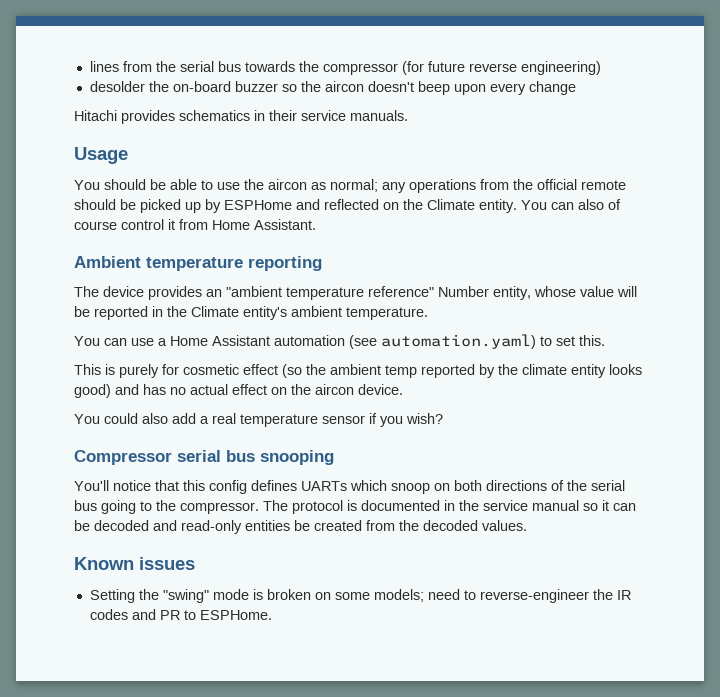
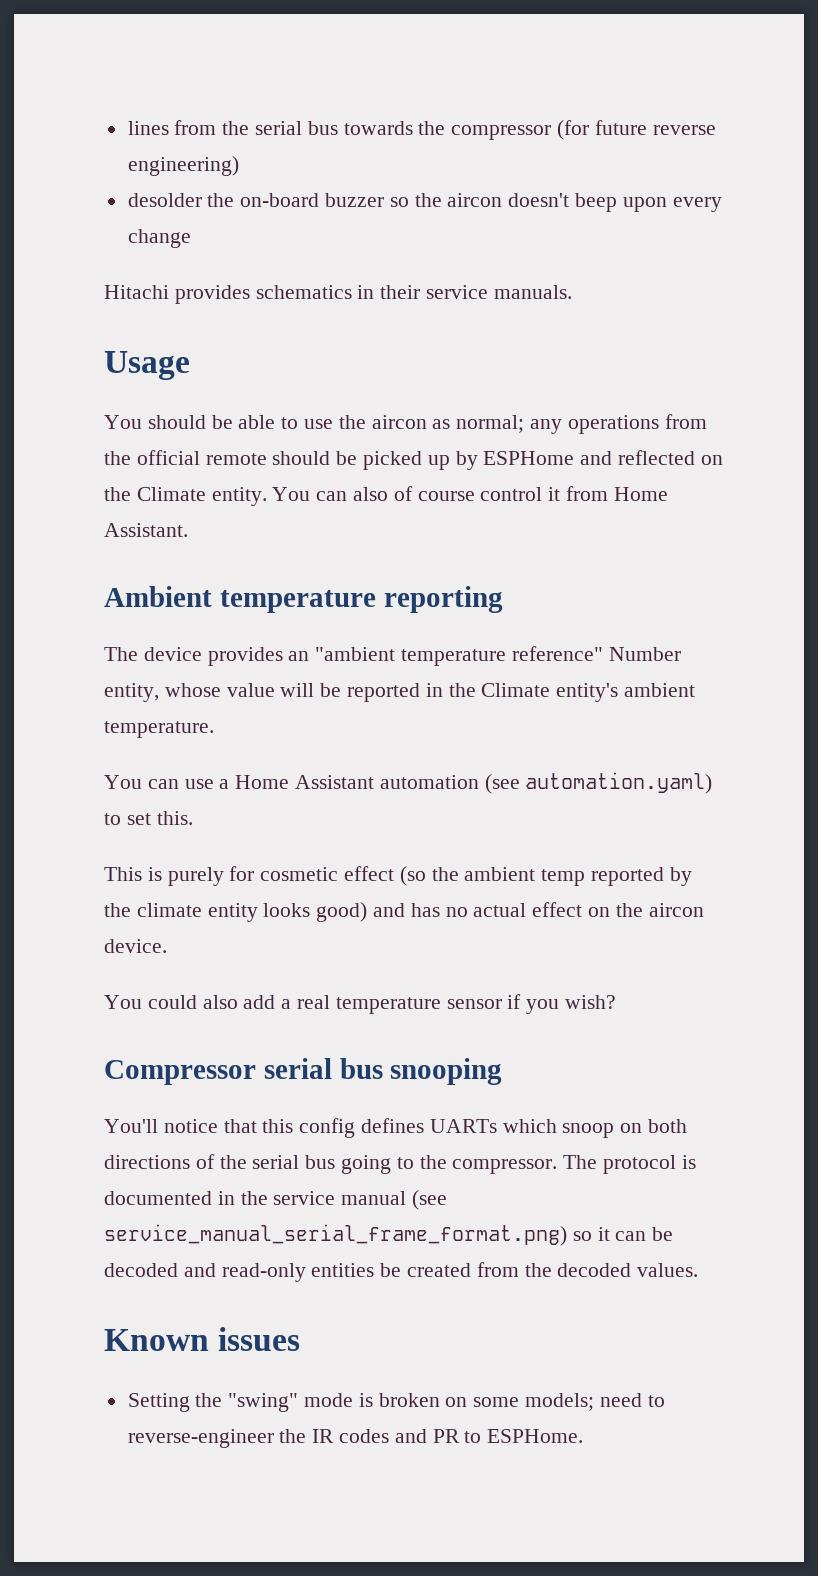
(579, 505) none -> [412,1190,448,1210] [104,1224,567,1246] (see service_manual_serial_frame_format.png)

